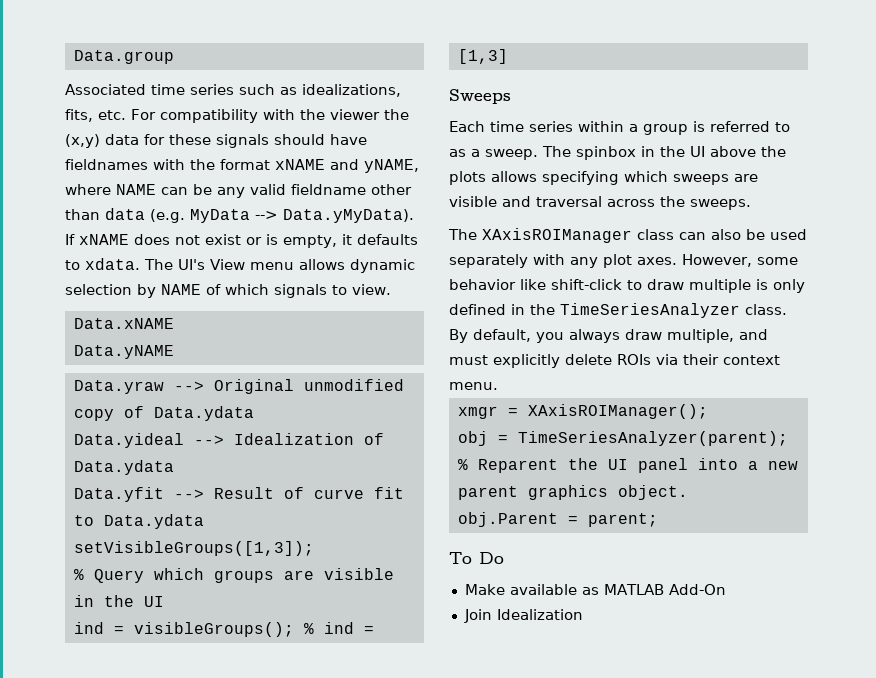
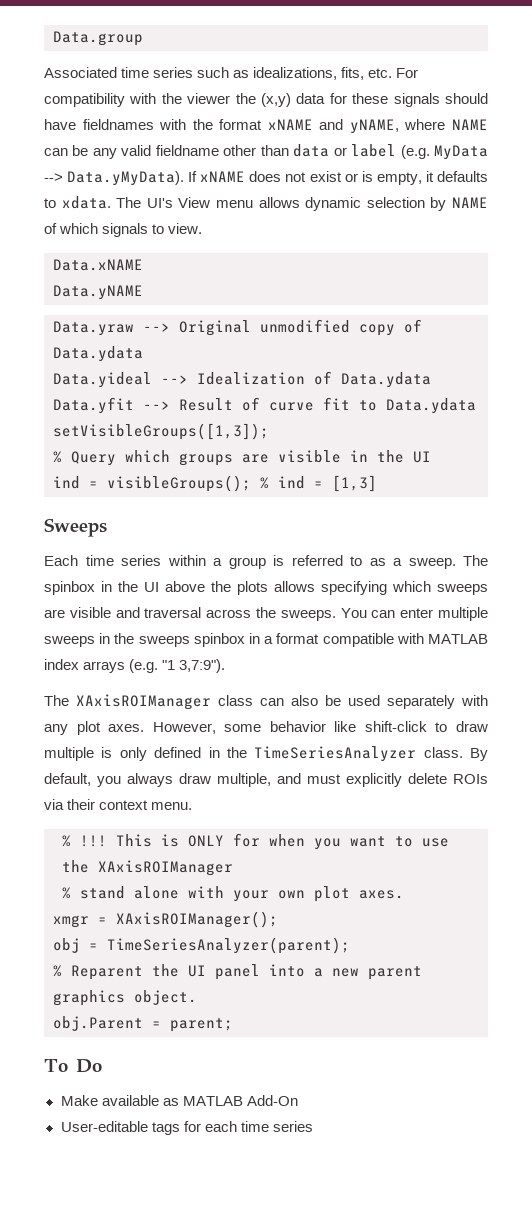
(145, 214) none -> [333,144,397,157] or label
(751, 204) none -> [340,607,489,621] [44,633,488,647] [44,659,226,673] You can enter multiple sweeps in the sweeps spinbox in a format compatible with MATLAB index arrays (e.g. "1 3,7:9").
(498, 386) none -> [62,833,449,850] [62,860,233,876] [62,886,404,902] // % !!! This is ONLY for when you want to use the XAxisROIManager // % stand alone with your own plot axes.
[463,609,583,623] Join Idealization -> [60,1121,313,1135] User-editable tags for each time series

